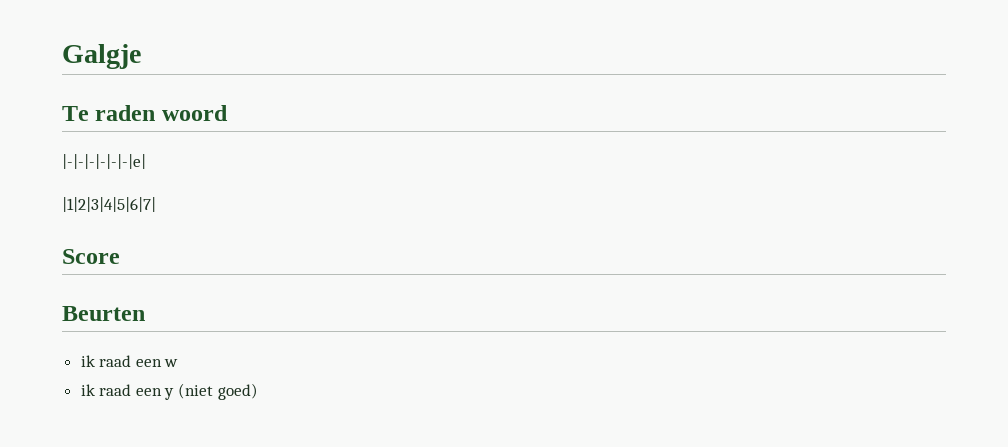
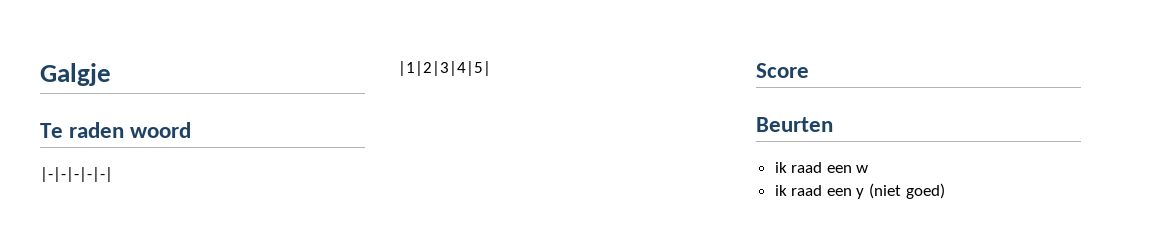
[62,154,146,169] [62,197,156,212] |-|-|-|-|-|-|e| // |1|2|3|4|5|6|7| -> [40,167,113,182] [398,61,491,76] |-|-|-|-|-| // |1|2|3|4|5|

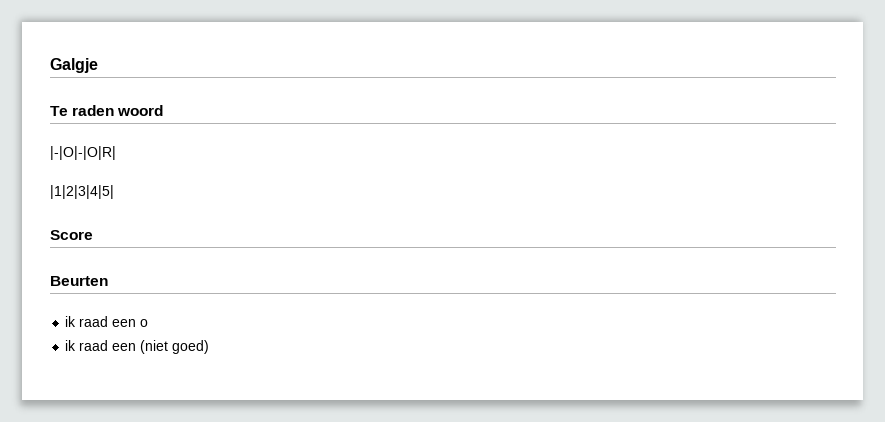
[40,167,113,182] |-|-|-|-|-| -> [50,146,116,160] |-|O|-|O|R|
[856,165,869,173] [774,185,865,199] w // ik raad een y -> [140,319,149,327] [65,340,137,351] o // ik raad een

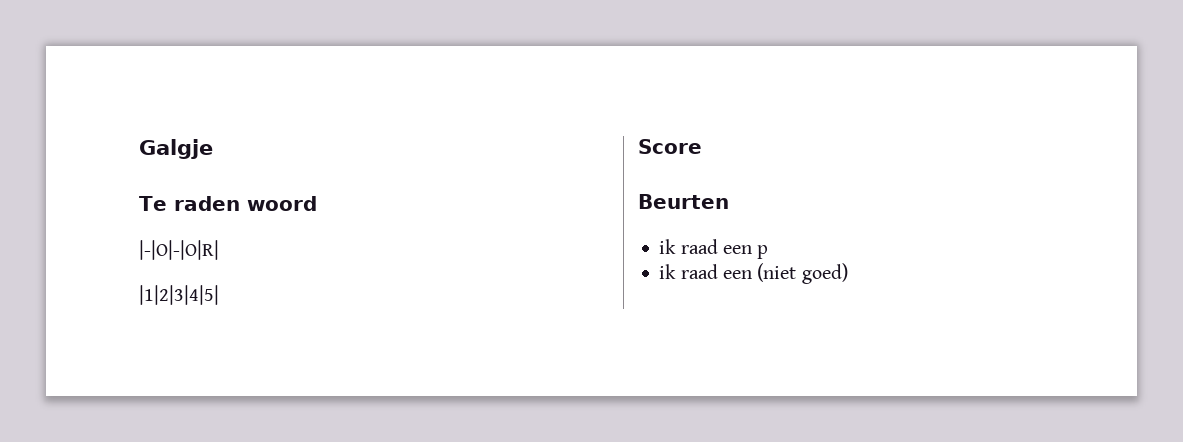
[140,319,149,327] o -> [757,245,769,259] p

